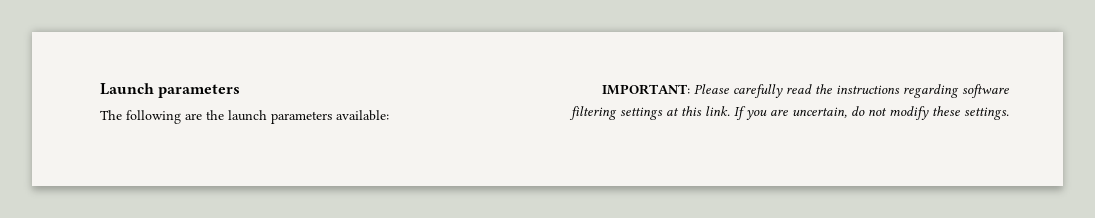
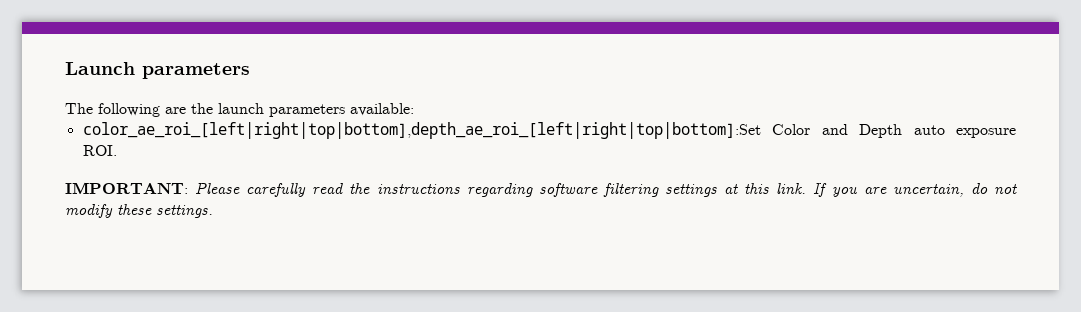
(389, 115) none -> [82,122,1017,139] [82,145,117,156] // color_ae_roi_[left|right|top|bottom],depth_ae_roi_[left|right|top|bottom]:Set Color and Depth auto exposure ROI.

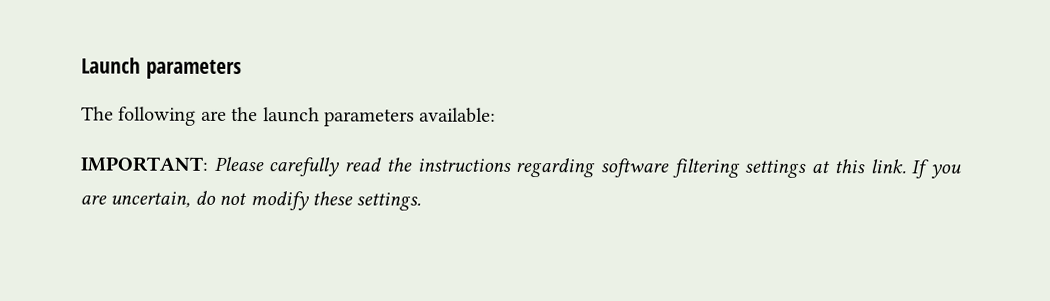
[82,122,1017,139] [82,145,117,156] // color_ae_roi_[left|right|top|bottom],depth_ae_roi_[left|right|top|bottom]:Set Color and Depth auto exposure ROI. -> (497, 115) none

